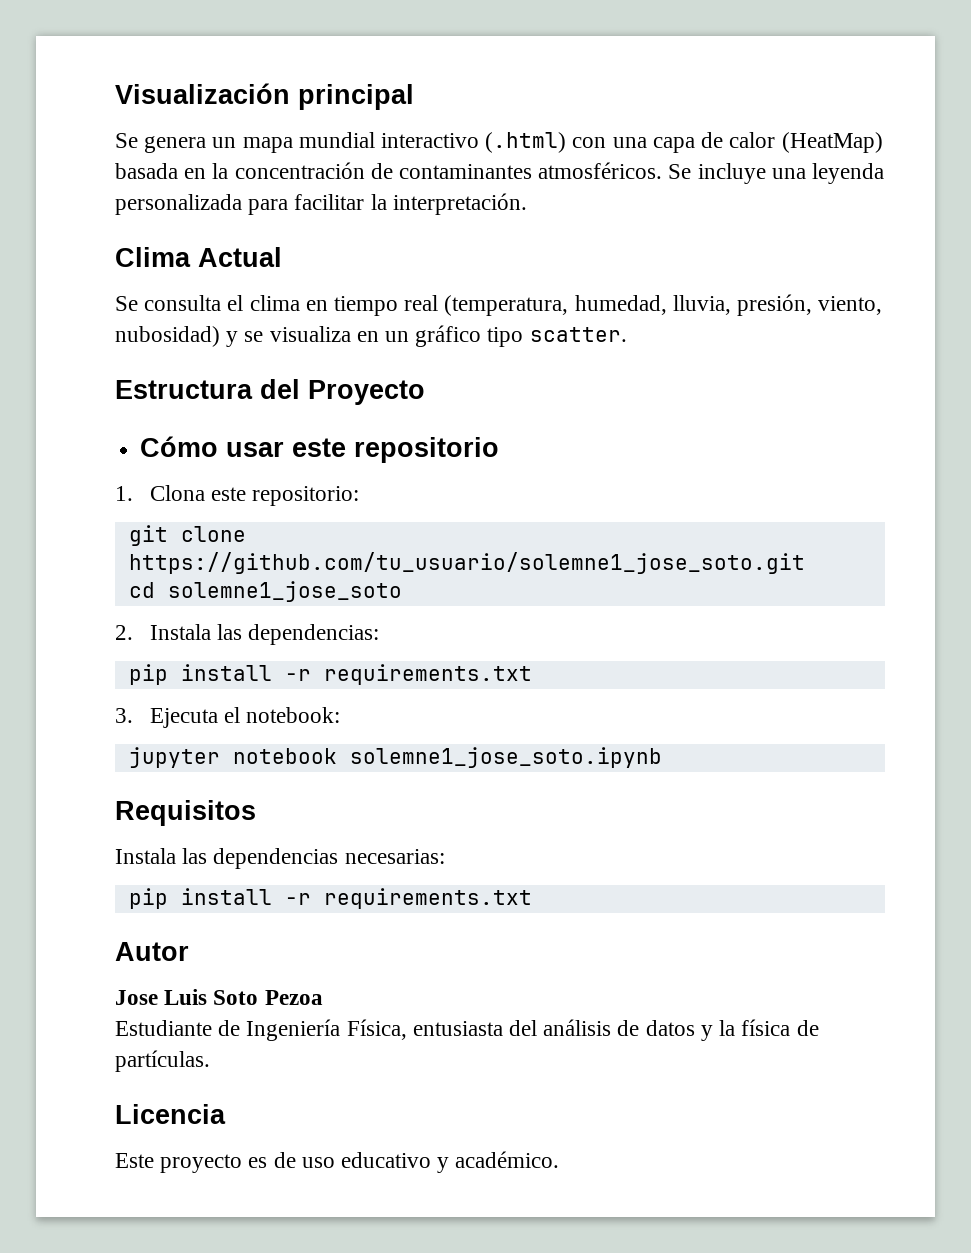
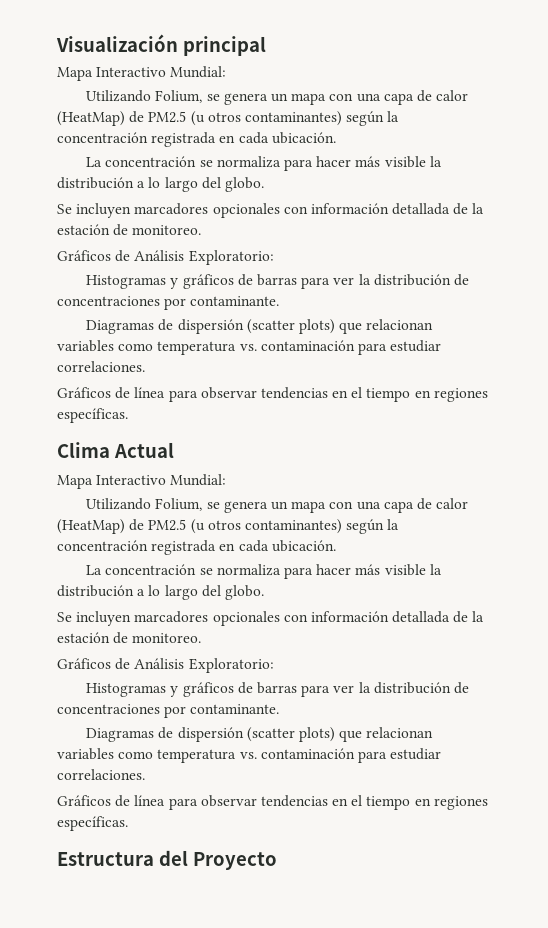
[115,132,883,153] [115,162,885,184] [115,193,527,215] [115,247,282,267] [115,294,883,316] [115,325,627,347] [115,379,425,405] [140,436,500,463] [115,485,360,506] [128,525,246,546] [128,552,805,574] [128,581,402,602] [115,624,380,645] [128,664,532,685] [115,707,341,728] [128,747,662,768] [115,800,256,826] [115,848,445,869] [128,888,532,909] [115,942,189,961] [115,989,323,1005] [115,1019,819,1041] [115,1050,210,1072] [115,1104,226,1124] [115,1151,560,1173] Se genera un mapa mundial interactivo (.html) con una capa de calor (HeatMap) basada en la concentración de contaminantes atmosféricos. Se incluye una leyenda personalizada para facilitar la interpretación. // Clima Actual // Se consulta el clima en tiempo real (temperatura, humedad, lluvia, presión, viento, nubosidad) y se visualiza en un gráfico tipo scatter. // Estructura del Proyecto // Cómo usar este repositorio // 1. Clona este repositorio: // git clone https://github.com/tu_usuario/solemne1_jose_soto.git // cd solemne1_jose_soto // 2. Instala las dependencias: // pip install -r requirements.txt // 3. Ejecuta el notebook: // jupyter notebook solemne1_jose_soto.ipynb // Requisitos // Instala las dependencias necesarias: // pip install -r requirements.txt // Autor // Jose Luis Soto Pezoa // Estudiante de Ingeniería Física, entusiasta del análisis de datos y la física de partículas. // Licencia // Este proyecto es de uso educativo y académico. -> [57,66,227,81] [86,90,469,105] [57,111,400,126] [57,132,336,147] [86,156,442,171] [57,177,264,192] [57,203,485,218] [57,224,202,236] [57,250,274,265] [86,274,469,289] [57,296,280,310] [86,319,434,334] [57,340,442,355] [57,361,145,372] [57,387,488,402] [57,408,128,423] [57,442,174,458] [57,474,227,489] [86,498,469,513] [57,519,400,534] [57,540,336,555] [86,564,442,579] [57,585,264,600] [57,611,485,626] [57,632,202,644] [57,658,274,673] [86,682,469,697] [57,704,280,718] [86,727,434,742] [57,748,442,763] [57,769,145,780] [57,795,488,810] [57,816,128,831] [57,850,277,870] Mapa Interactivo Mundial: // Utilizando Folium, se genera un mapa con una capa de calor (HeatMap) de PM2.5 (u otros contaminantes) según la concentración registrada en cada ubicación. // La concentración se normaliza para hacer más visible la distribución a lo largo del globo. // Se incluyen marcadores opcionales con información detallada de la estación de monitoreo. // Gráficos de Análisis Exploratorio: // Histogramas y gráficos de barras para ver la distribución de concentraciones por contaminante. // Diagramas de dispersión (scatter plots) que relacionan variables como temperatura vs. contaminación para estudiar correlaciones. // Gráficos de línea para observar tendencias en el tiempo en regiones específicas. // Clima Actual // Mapa Interactivo Mundial: // Utilizando Folium, se genera un mapa con una capa de calor (HeatMap) de PM2.5 (u otros contaminantes) según la concentración registrada en cada ubicación. // La concentración se normaliza para hacer más visible la distribución a lo largo del globo. // Se incluyen marcadores opcionales con información detallada de la estación de monitoreo. // Gráficos de Análisis Exploratorio: // Histogramas y gráficos de barras para ver la distribución de concentraciones por contaminante. // Diagramas de dispersión (scatter plots) que relacionan variables como temperatura vs. contaminación para estudiar correlaciones. // Gráficos de línea para observar tendencias en el tiempo en regiones específicas. // Estructura del Proyecto

